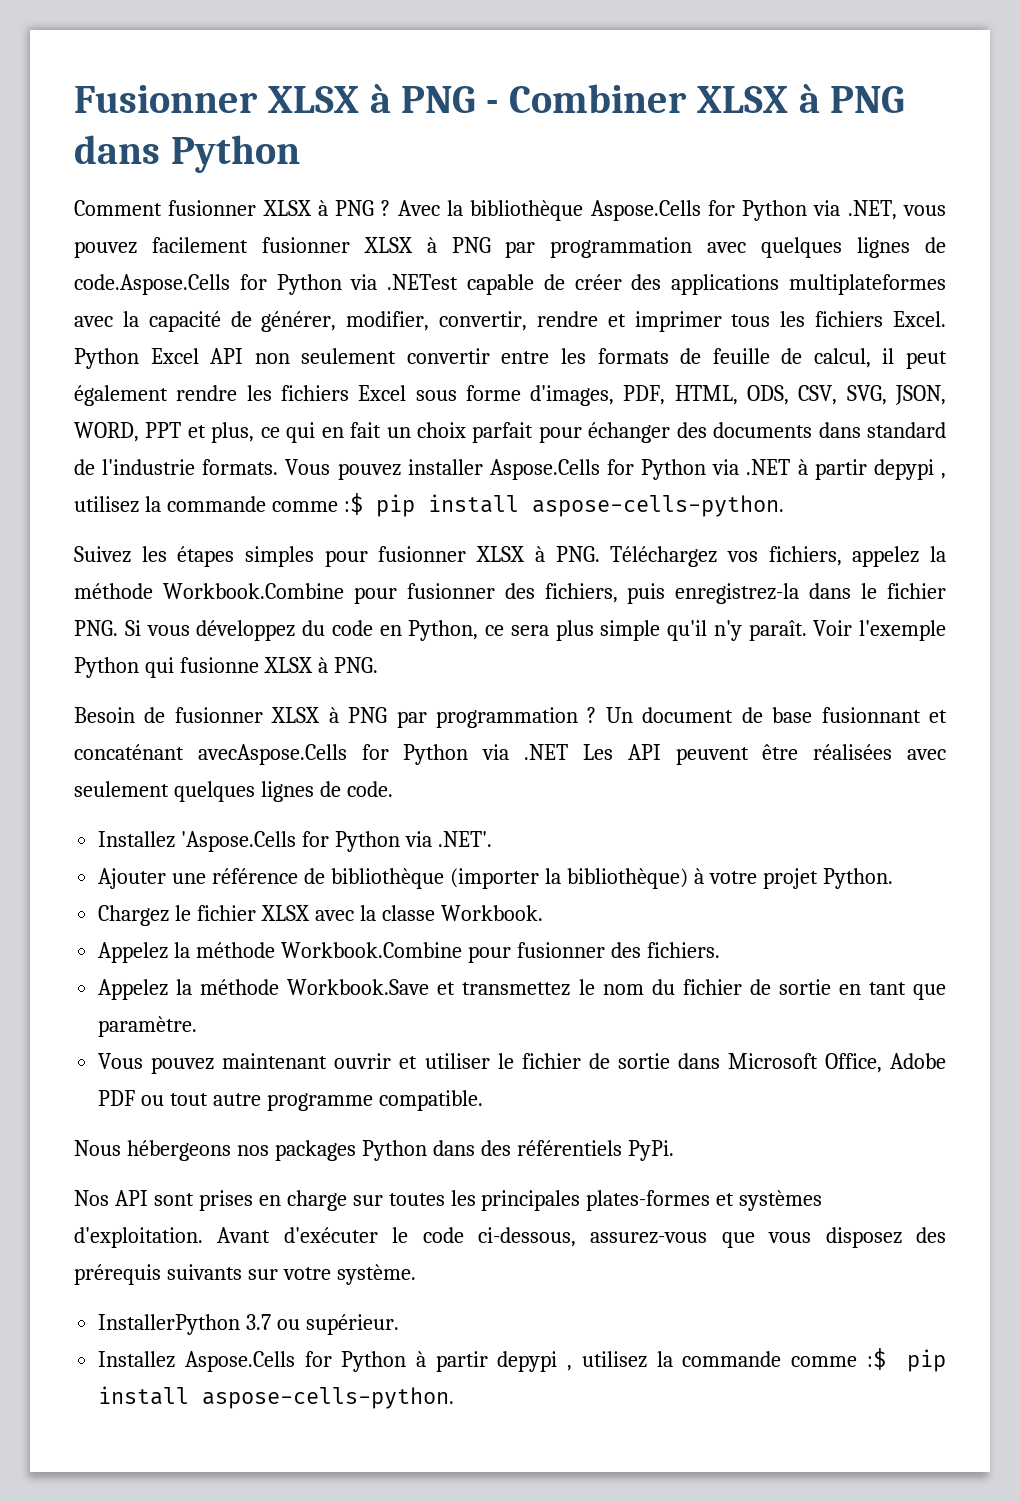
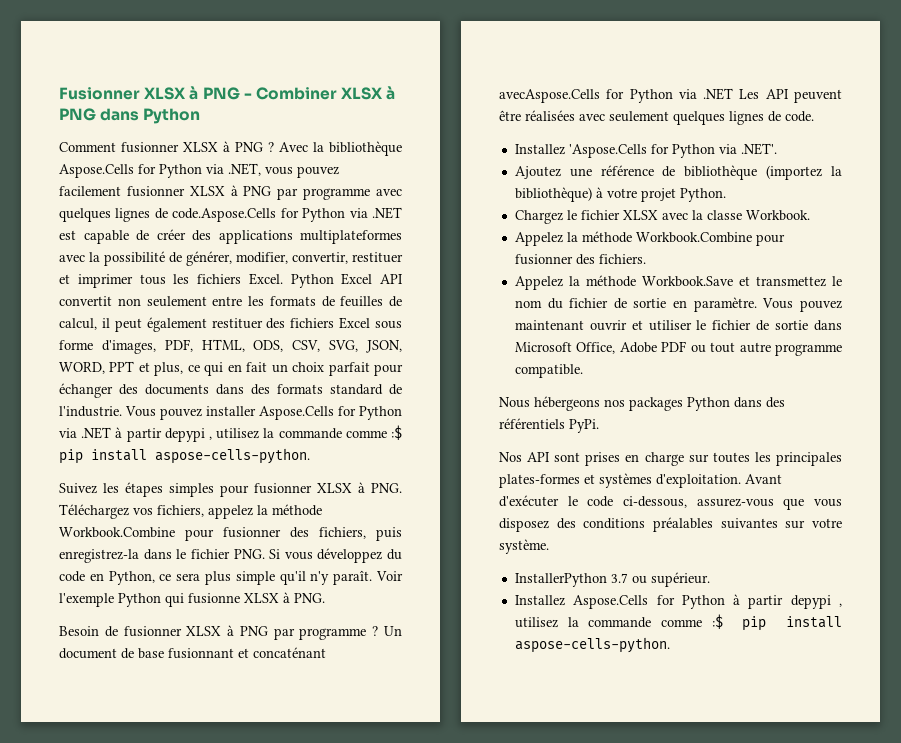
[550,237,693,258] programmation -> [303,188,371,200] programme
[387,274,459,290] .NETest -> [372,207,402,219] [59,230,76,240] .NET est
[148,311,221,332] capacité -> [104,251,165,266] possibilité
[536,311,598,327] rendre -> [352,252,403,263] restituer
(244, 356) none -> [59,296,112,306] convertit
[406,348,490,364] convertir -> (207, 301) none
[712,348,770,364] feuille -> [340,296,384,307] feuilles
[176,385,272,401] rendre les -> [211,318,286,329] restituer des
[867,422,946,438] [74,459,279,475] standard de l'industrie formats. -> [251,384,402,395] [59,406,122,417] des formats standard de l'industrie.
[436,707,578,728] programmation -> [299,628,367,640] programme
[98,868,167,889] Ajouter -> [514,166,561,179] Ajoutez
[449,868,539,889] (importer -> [766,165,823,180] (importez
[868,982,946,1000] tant que -> (688, 304) none
(198, 1026) // -> (757, 304) none
[74,1264,242,1285] prérequis suivants -> [583,517,778,532] conditions préalables suivantes

